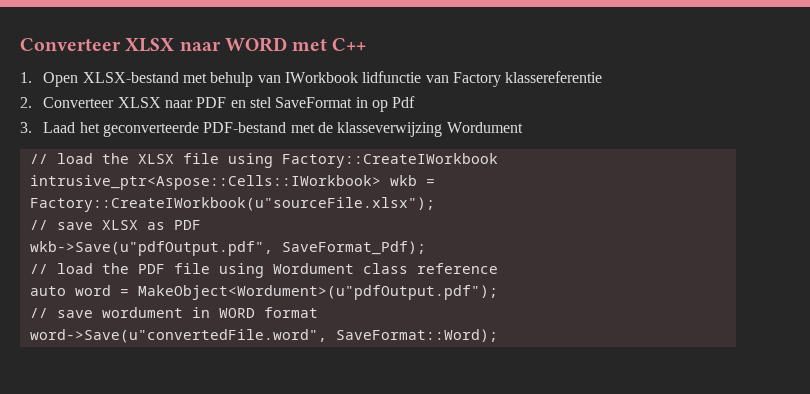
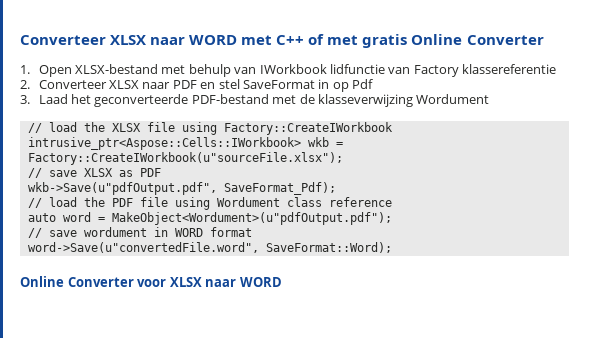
(367, 44) none -> [308,34,544,48] of met gratis Online Converter
(498, 335) none -> [20,276,282,287] // Online Converter voor XLSX naar WORD

